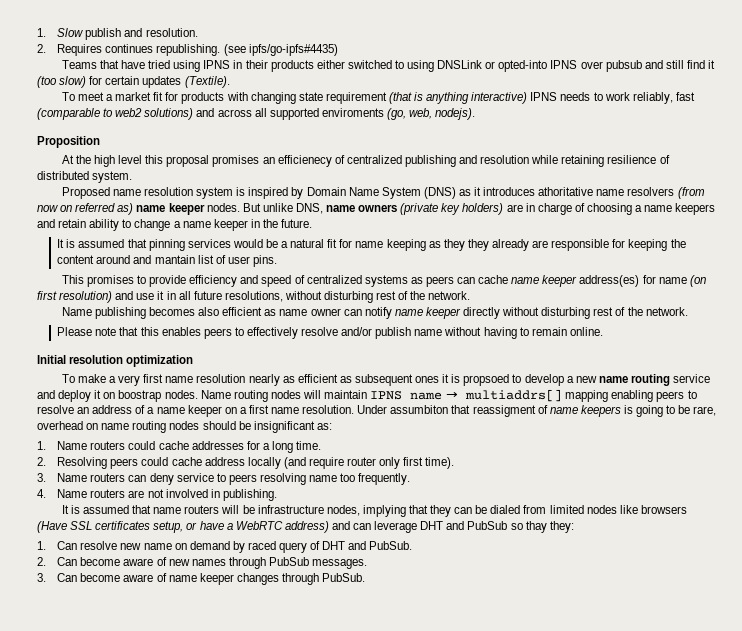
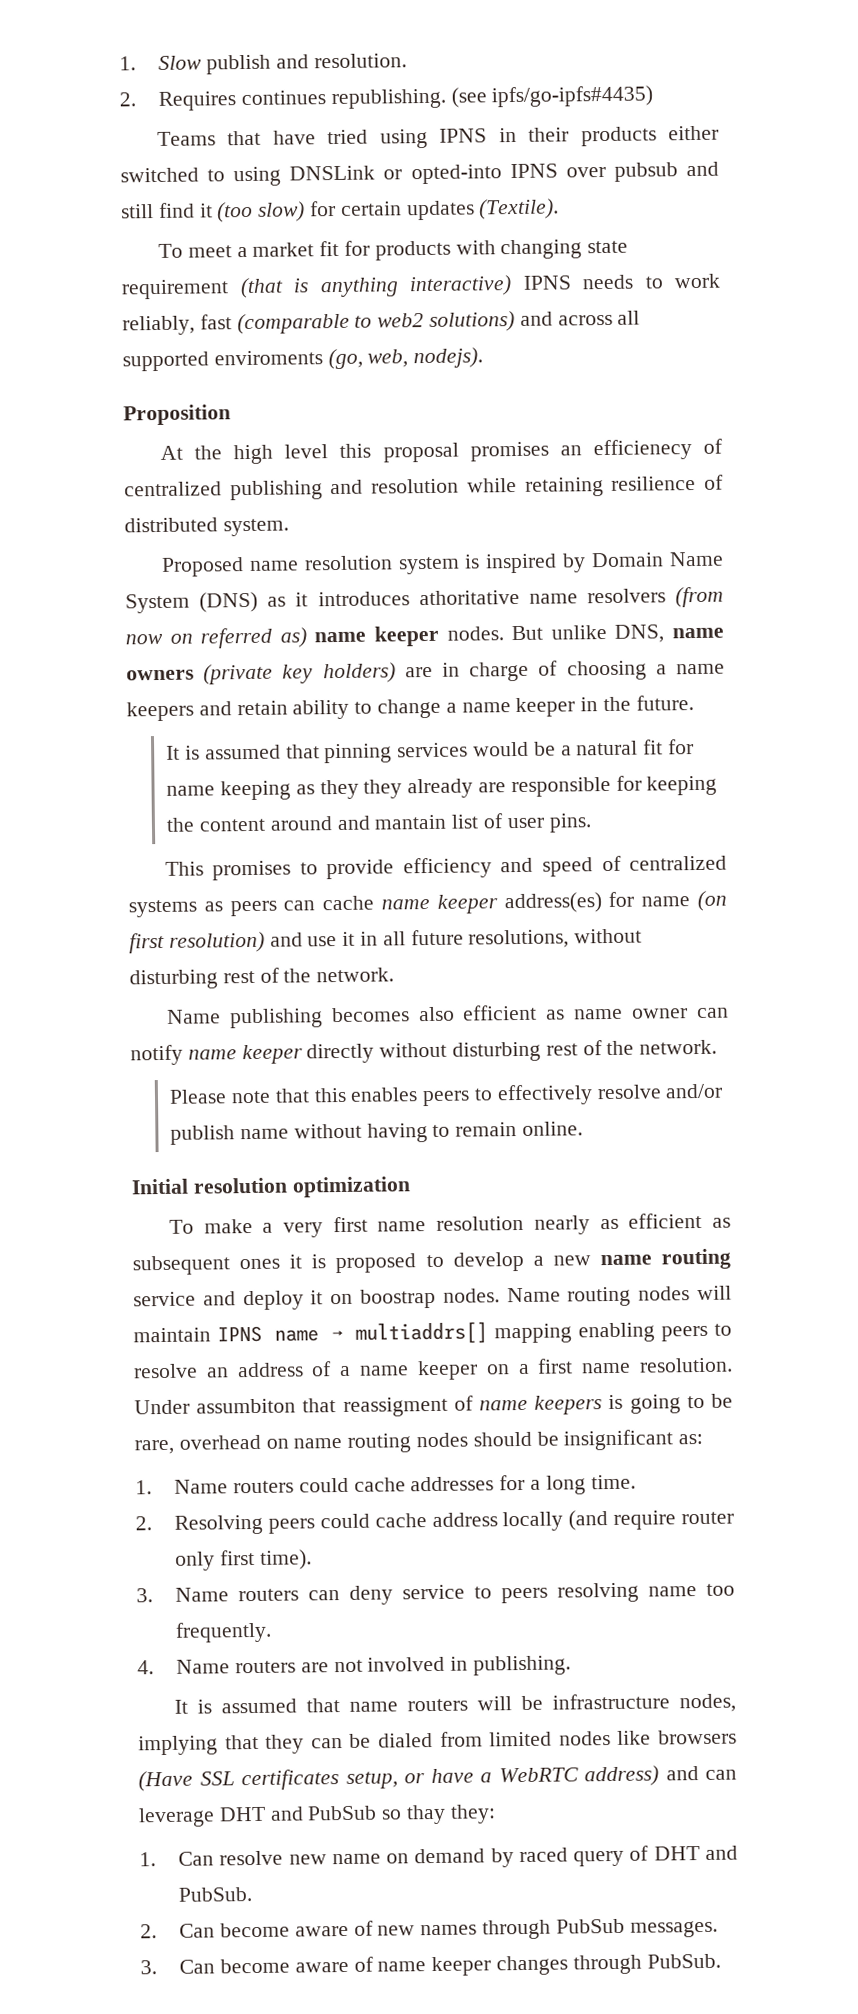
[463,374,510,386] propsoed -> [335,1253,417,1274] proposed

